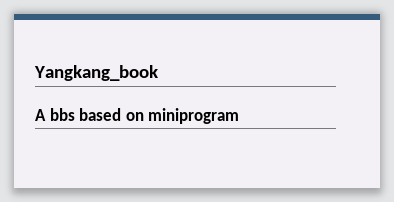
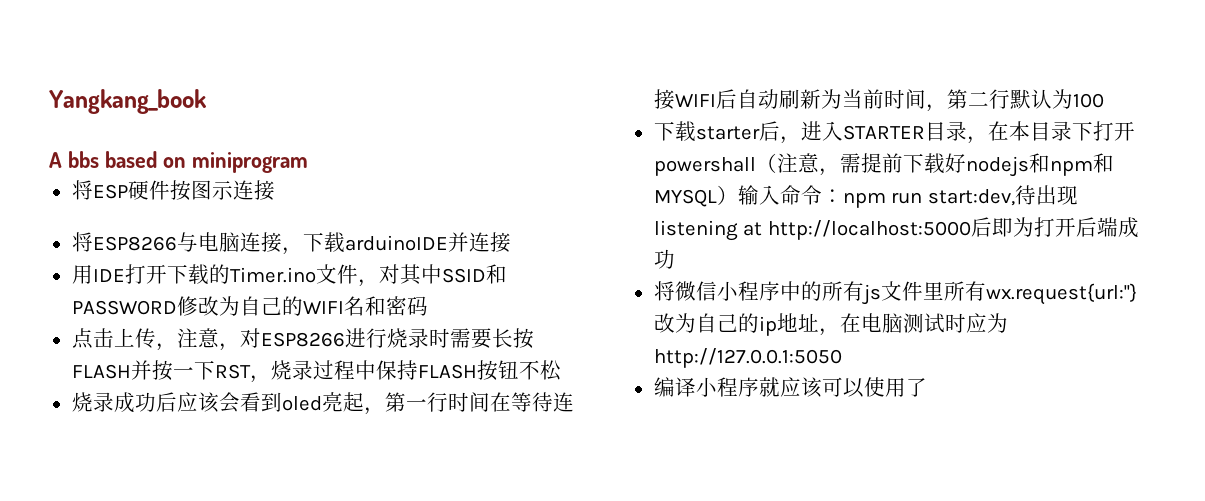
(240, 116) none -> [71,180,275,201] [71,232,511,255] [71,264,507,287] [71,296,428,316] [71,328,534,351] [71,360,561,383] [71,392,574,415] [653,89,1104,112] [653,121,1135,144] [653,153,1114,177] [653,185,1078,208] [653,217,1139,241] [653,249,675,269] [653,281,1137,305] [653,313,1008,336] [653,348,842,368] [653,377,927,398] // 将ESP硬件按图示连接 // 将ESP8266与电脑连接，下载arduinoIDE并连接 // 用IDE打开下载的Timer.ino文件，对其中SSID和PASSWORD修改为自己的WIFI名和密码 // 点击上传，注意，对ESP8266进行烧录时需要长按FLASH并按一下RST，烧录过程中保持FLASH按钮不松 // 烧录成功后应该会看到oled亮起，第一行时间在等待连接WIFI后自动刷新为当前时间，第二行默认为100 // 下载starter后，进入STARTER目录，在本目录下打开powershall（注意，需提前下载好nodejs和npm和MYSQL）输入命令：npm run start:dev,待出现listening at http://localhost:5000后即为打开后端成功 // 将微信小程序中的所有js文件里所有wx.request{url:''}改为自己的ip地址，在电脑测试时应为http://127.0.0.1:5050 // 编译小程序就应该可以使用了

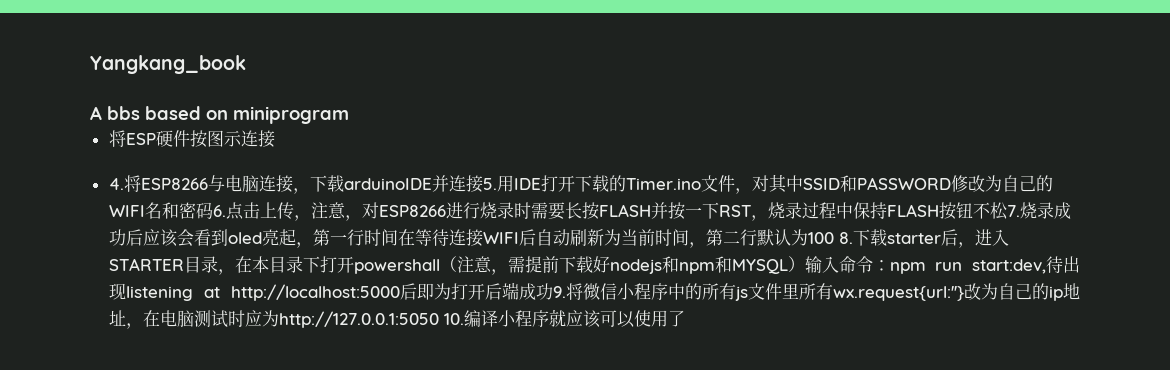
(275, 190) none -> [108,178,124,190] 4.
(511, 242) // -> [482,178,497,190] 5.
(428, 306) // -> [212,205,226,217] 6.
(561, 370) // -> [1006,205,1020,217] 7.
(1104, 100) // -> [838,232,853,244] 8.
(675, 259) // -> [553,286,566,298] 9.
(842, 358) // -> [443,313,464,325] 10.

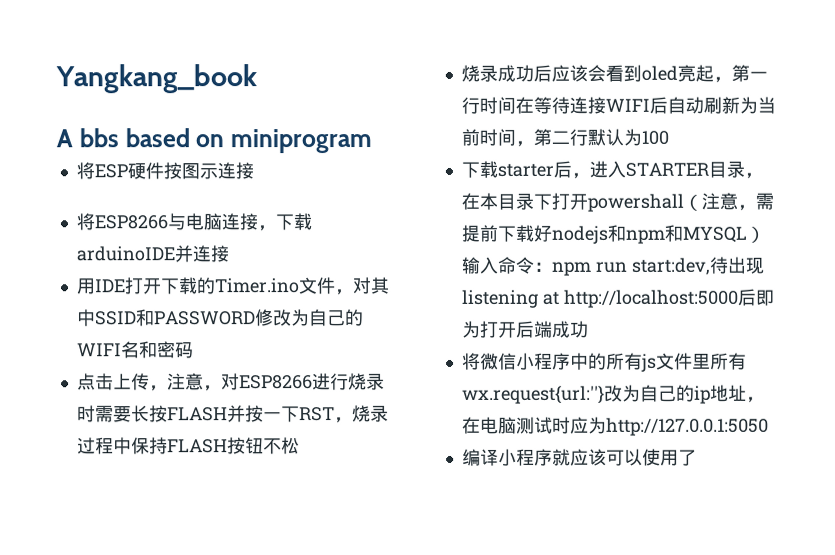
[108,178,124,190] 4. -> (254, 171) none
[482,178,497,190] 5. -> (229, 254) //
[212,205,226,217] 6. -> (194, 350) //
[1006,205,1020,217] 7. -> (300, 446) //
[838,232,853,244] 8. -> (669, 137) //
[553,286,566,298] 9. -> (589, 329) //
[443,313,464,325] 10. -> (769, 426) //

